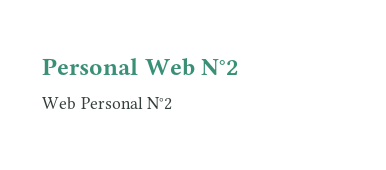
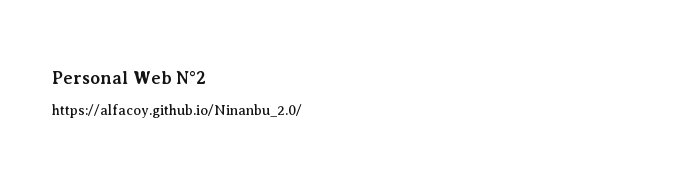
[42,97,173,110] Web Personal N°2 -> [52,104,302,118] https://alfacoy.github.io/Ninanbu_2.0/

